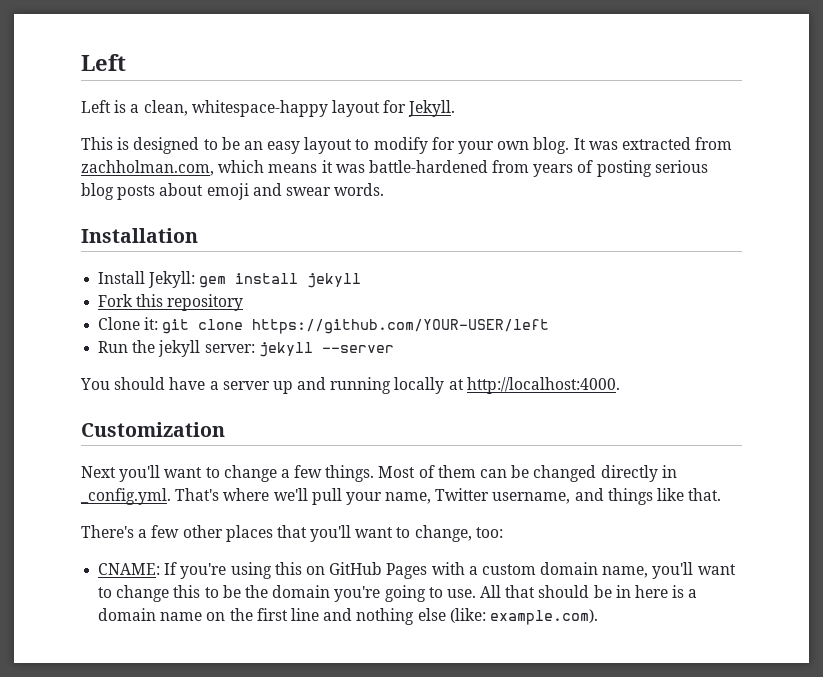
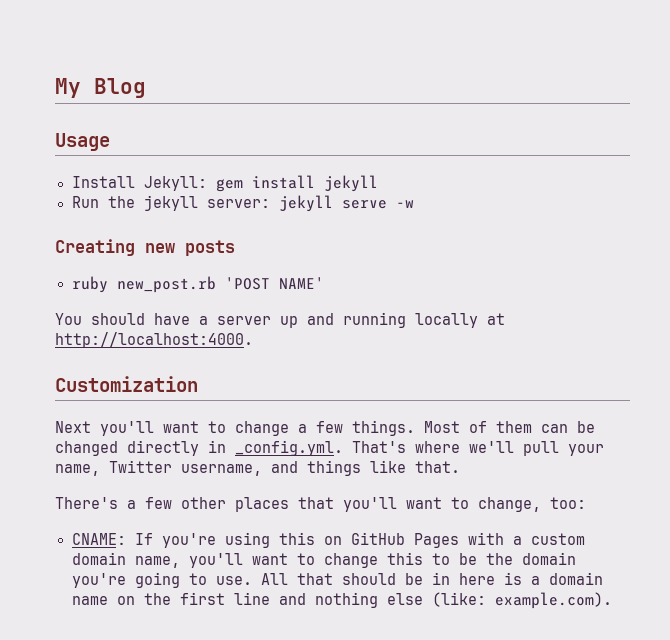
[81,54,126,71] [81,100,456,117] [81,137,733,154] [81,160,708,177] [81,183,385,200] [81,228,198,243] Left // Left is a clean, whitespace-happy layout for Jekyll. // This is designed to be an easy layout to modify for your own blog. It was extracted from zachholman.com, which means it was battle-hardened from years of posting serious blog posts about emoji and swear words. // Installation -> [55,78,146,98] [55,133,110,151] My Blog // Usage
[98,294,244,311] [98,317,550,334] // Fork this repository // Clone it: git clone https://github.com/YOUR-USER/left -> (378, 183) none
[321,345,394,353] --server -> [341,200,414,209] [55,239,235,256] [71,276,324,293] serve -w // Creating new posts // ruby new_post.rb 'POST NAME'

